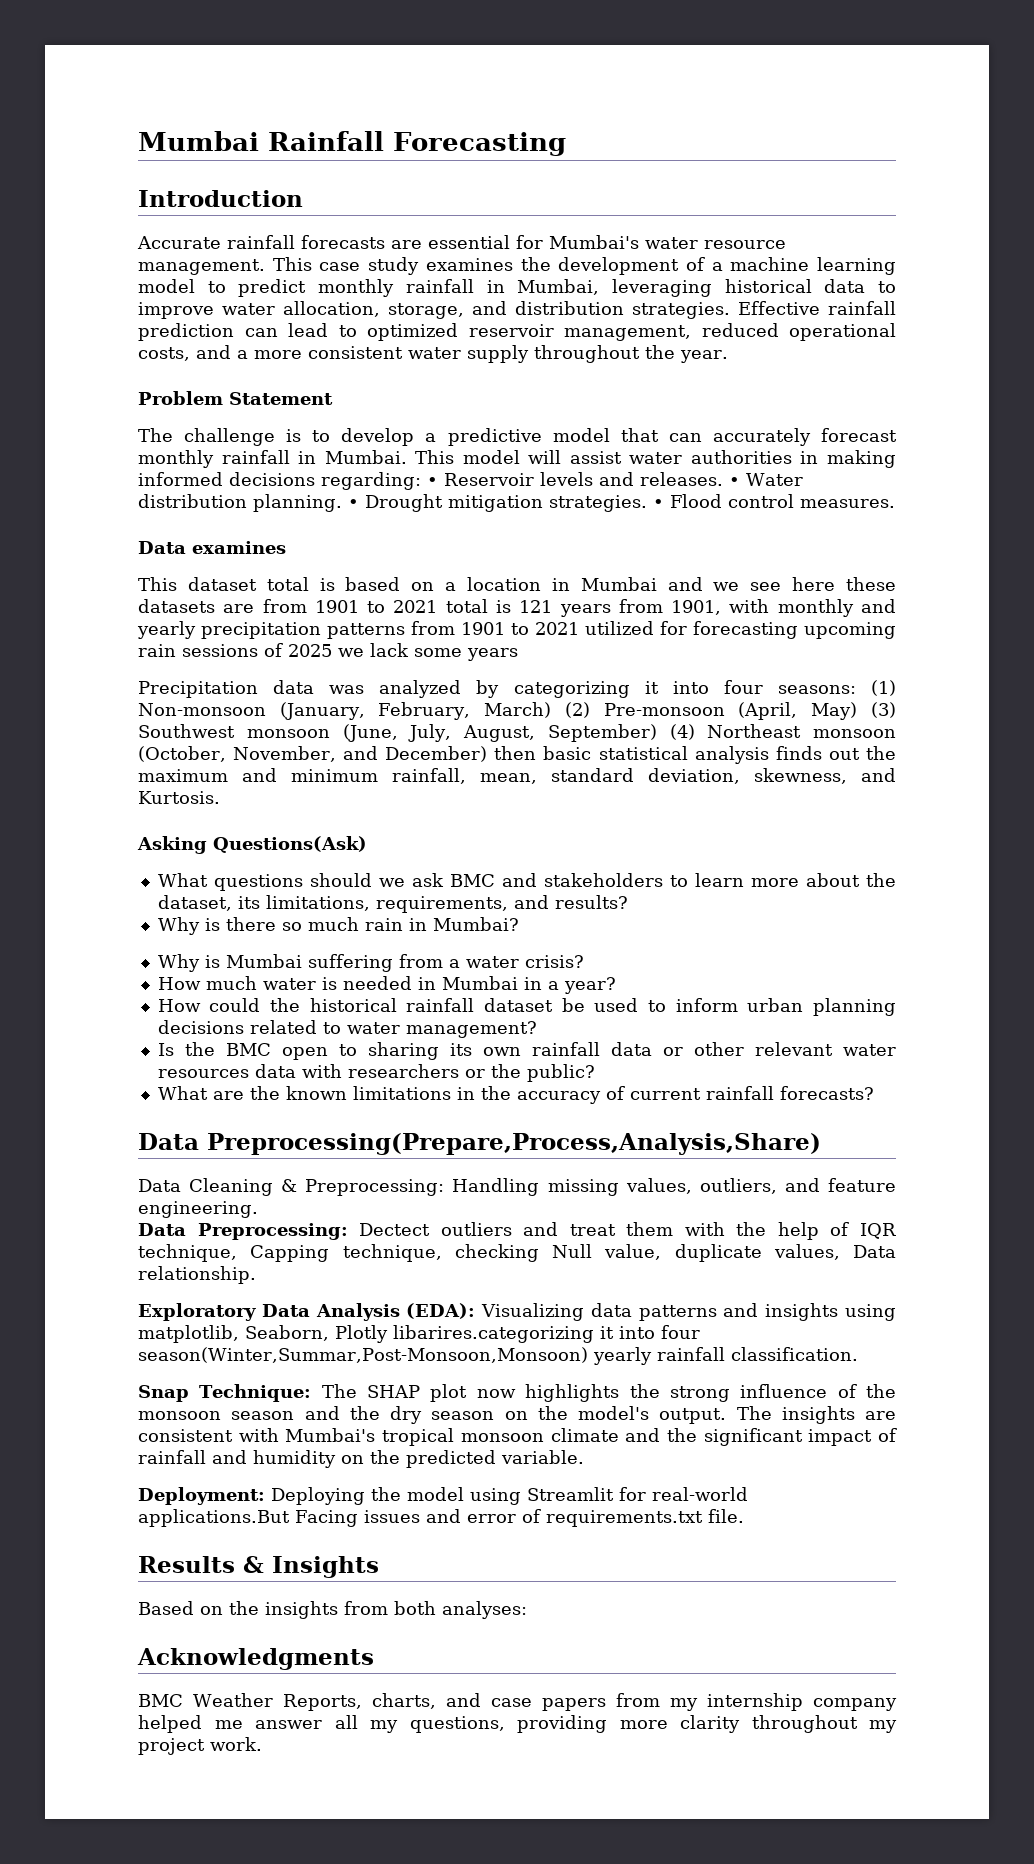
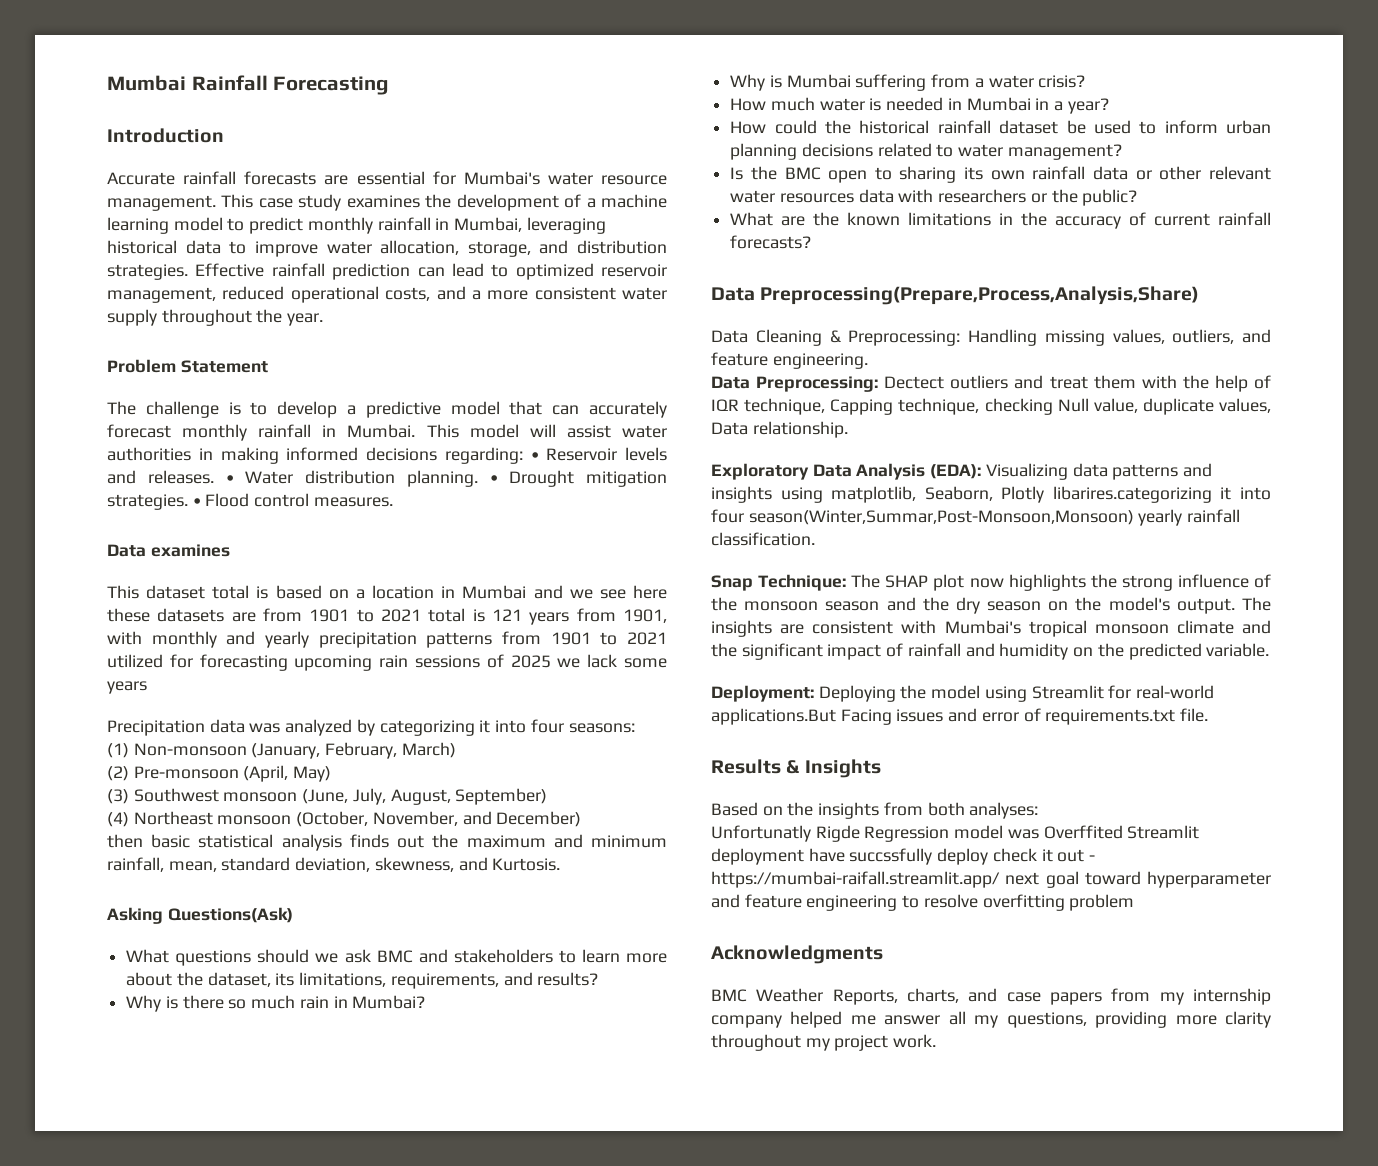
(856, 689) none -> (635, 728) //
(552, 710) none -> (456, 750) //
(858, 711) none -> (332, 774) //
(657, 733) none -> (548, 796) //
(488, 754) none -> (582, 819) //
(527, 1610) none -> [711,825,1200,842] [711,848,1096,865] [711,871,1271,888] [711,894,1135,911] // Unfortunatly Rigde Regression model was Overffited Streamlit deployment have succssfully deploy check it out - https://mumbai-raifall.streamlit.app/ next goal toward hyperparameter and feature engineering to resolve overfitting problem

